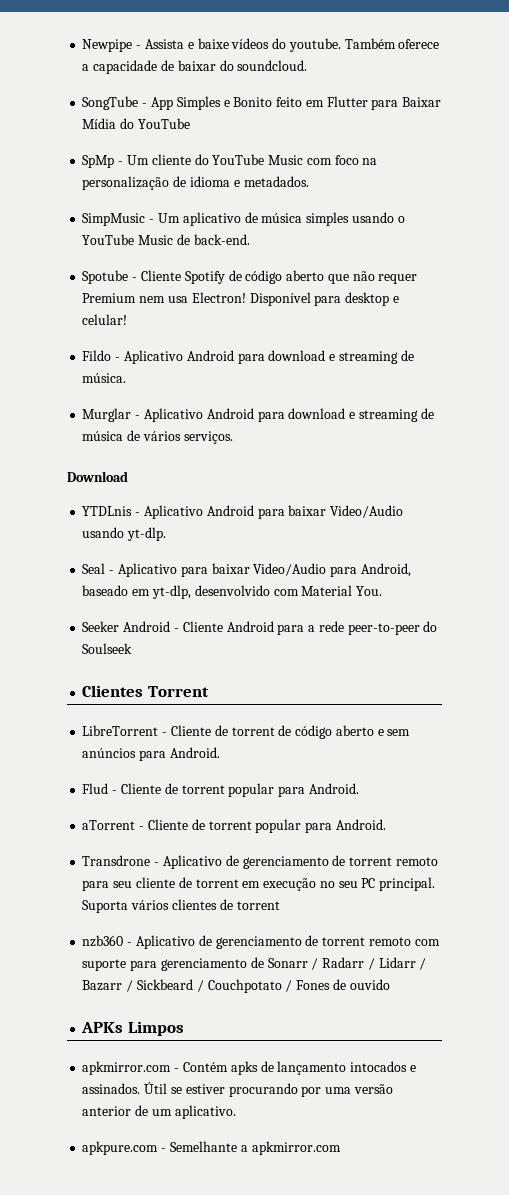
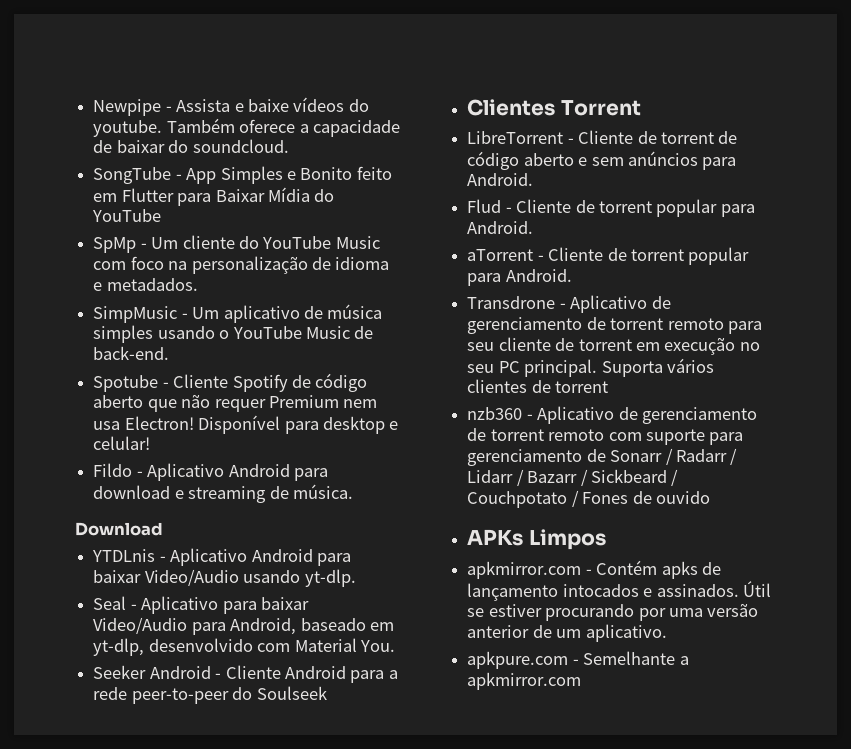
[82,408,434,422] [82,430,233,444] // Murglar - Aplicativo Android para download e streaming de música de vários serviços. -> (353, 491) none

